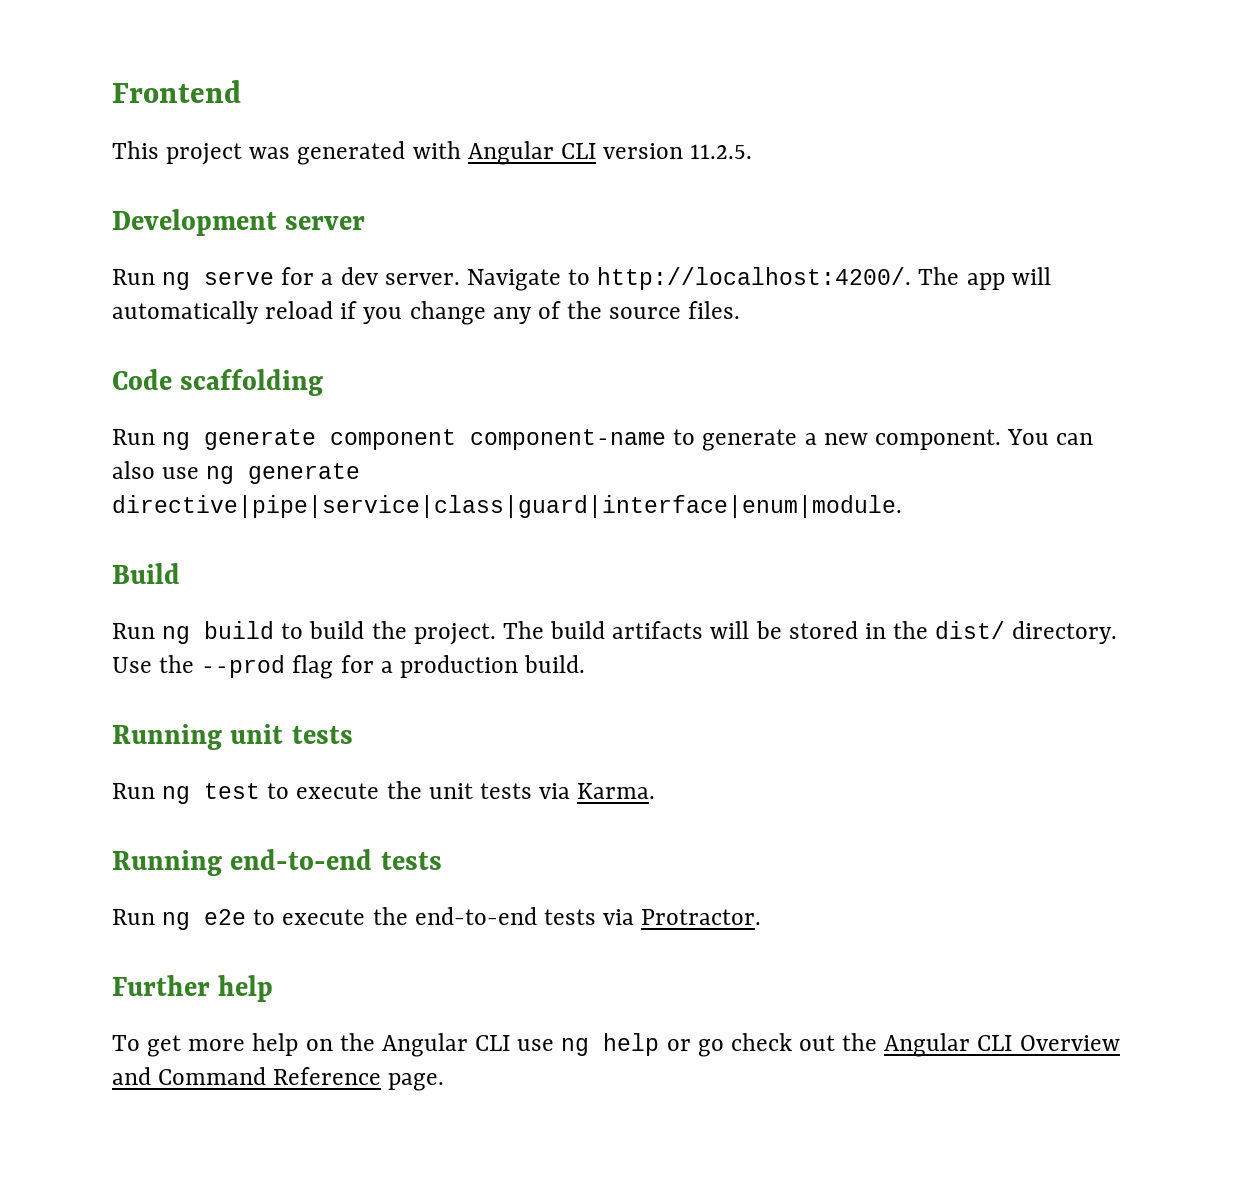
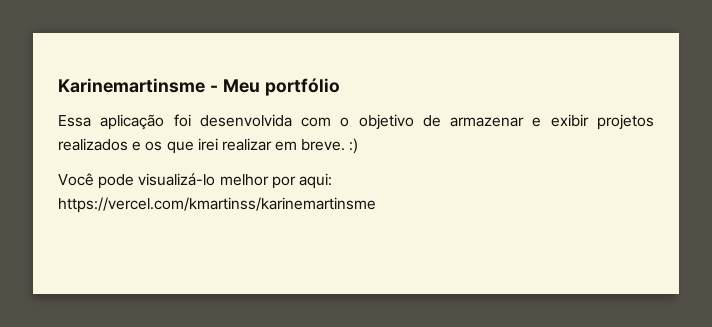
[112,80,241,103] [112,141,753,165] [112,209,366,236] [112,267,1051,291] [112,301,741,325] [112,369,324,396] [112,429,1094,451] [112,461,361,484] [112,495,902,518] [112,563,180,584] [112,621,1118,645] [112,655,586,679] [112,724,353,750] [112,781,656,804] [112,849,442,876] [112,907,762,930] [112,975,274,1002] [112,1033,1120,1057] [112,1067,445,1091] Frontend // This project was generated with Angular CLI version 11.2.5. // Development server // Run ng serve for a dev server. Navigate to http://localhost:4200/. The app will automatically reload if you change any of the source files. // Code scaffolding // Run ng generate component component-name to generate a new component. You can also use ng generate directive|pipe|service|class|guard|interface|enum|module. // Build // Run ng build to build the project. The build artifacts will be stored in the dist/ directory. Use the --prod flag for a production build. // Running unit tests // Run ng test to execute the unit tests via Karma. // Running end-to-end tests // Run ng e2e to execute the end-to-end tests via Protractor. // Further help // To get more help on the Angular CLI use ng help or go check out the Angular CLI Overview and Command Reference page. -> [58,78,340,96] [58,114,654,130] [58,138,359,154] [58,173,332,189] [58,197,376,213] Karinemartinsme - Meu portfólio // Essa aplicação foi desenvolvida com o objetivo de armazenar e exibir projetos realizados e os que irei realizar em breve. :) // Você pode visualizá-lo melhor por aqui: https://vercel.com/kmartinss/karinemartinsme

